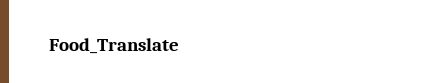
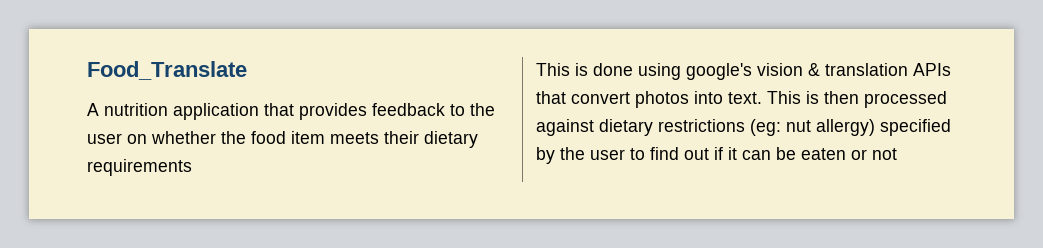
(179, 46) none -> [87,103,495,120] [87,131,478,148] [87,159,192,176] [536,63,951,80] [536,91,947,108] [536,119,951,136] [536,147,897,164] // A nutrition application that provides feedback to the user on whether the food item meets their dietary requirements // This is done using google's vision & translation APIs that convert photos into text. This is then processed against dietary restrictions (eg: nut allergy) specified by the user to find out if it can be eaten or not

